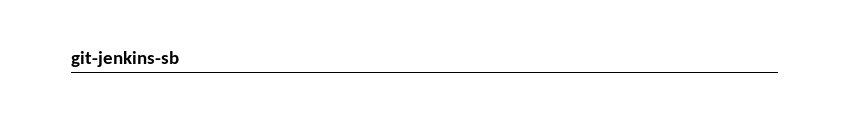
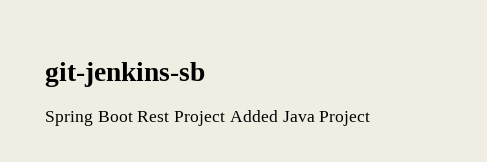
(179, 59) none -> [45,110,371,126] // Spring Boot Rest Project Added Java Project

